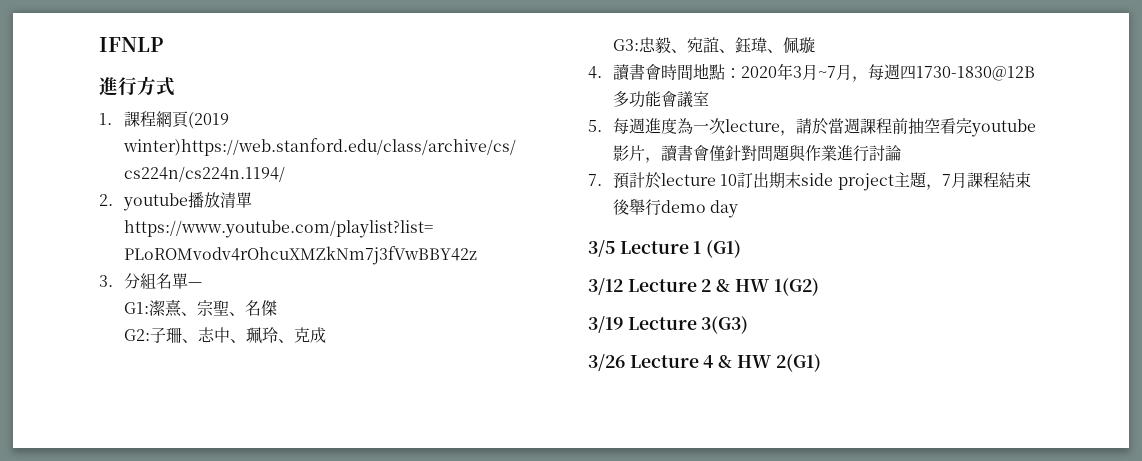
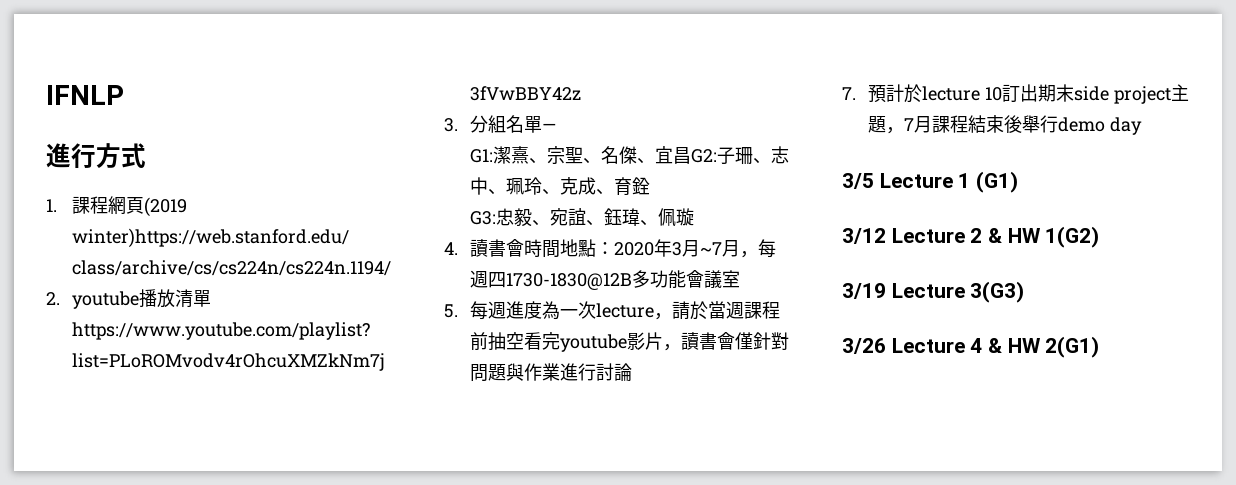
(278, 308) // -> [637,146,692,164] 、宜昌
(327, 335) none -> [596,177,651,195] 、育銓

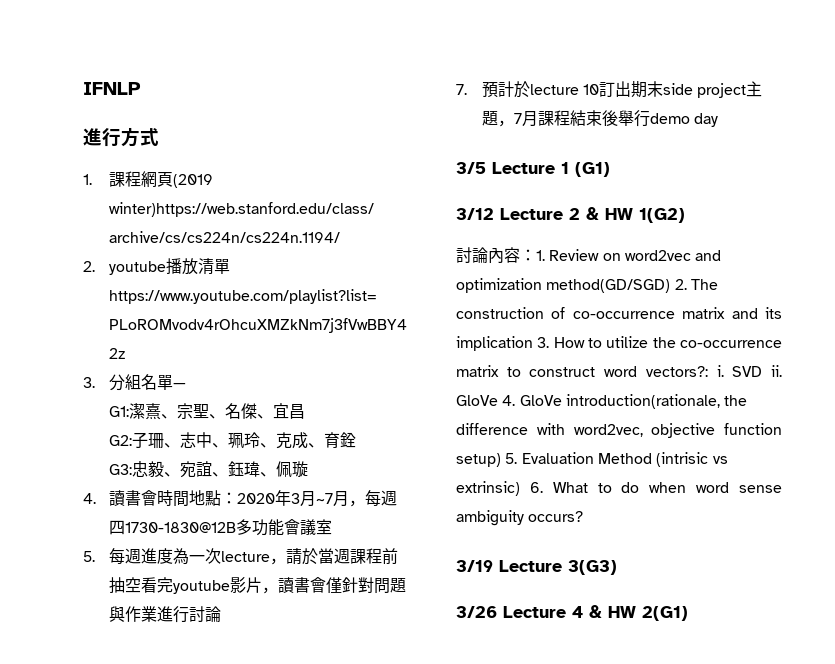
(692, 155) none -> (305, 411) //
(1100, 237) none -> [456,247,722,264] [456,278,718,293] [456,307,782,319] [456,336,782,351] [456,365,782,377] [456,394,748,409] [456,423,782,438] [456,452,728,467] [456,481,782,496] [456,510,584,526] // 討論內容：1. Review on word2vec and optimization method(GD/SGD) 2. The construction of co-occurrence matrix and its implication 3. How to utilize the co-occurrence matrix to construct word vectors?: i. SVD ii. GloVe 4. GloVe introduction(rationale, the difference with word2vec, objective function setup) 5. Evaluation Method (intrisic vs extrinsic) 6. What to do when word sense ambiguity occurs?

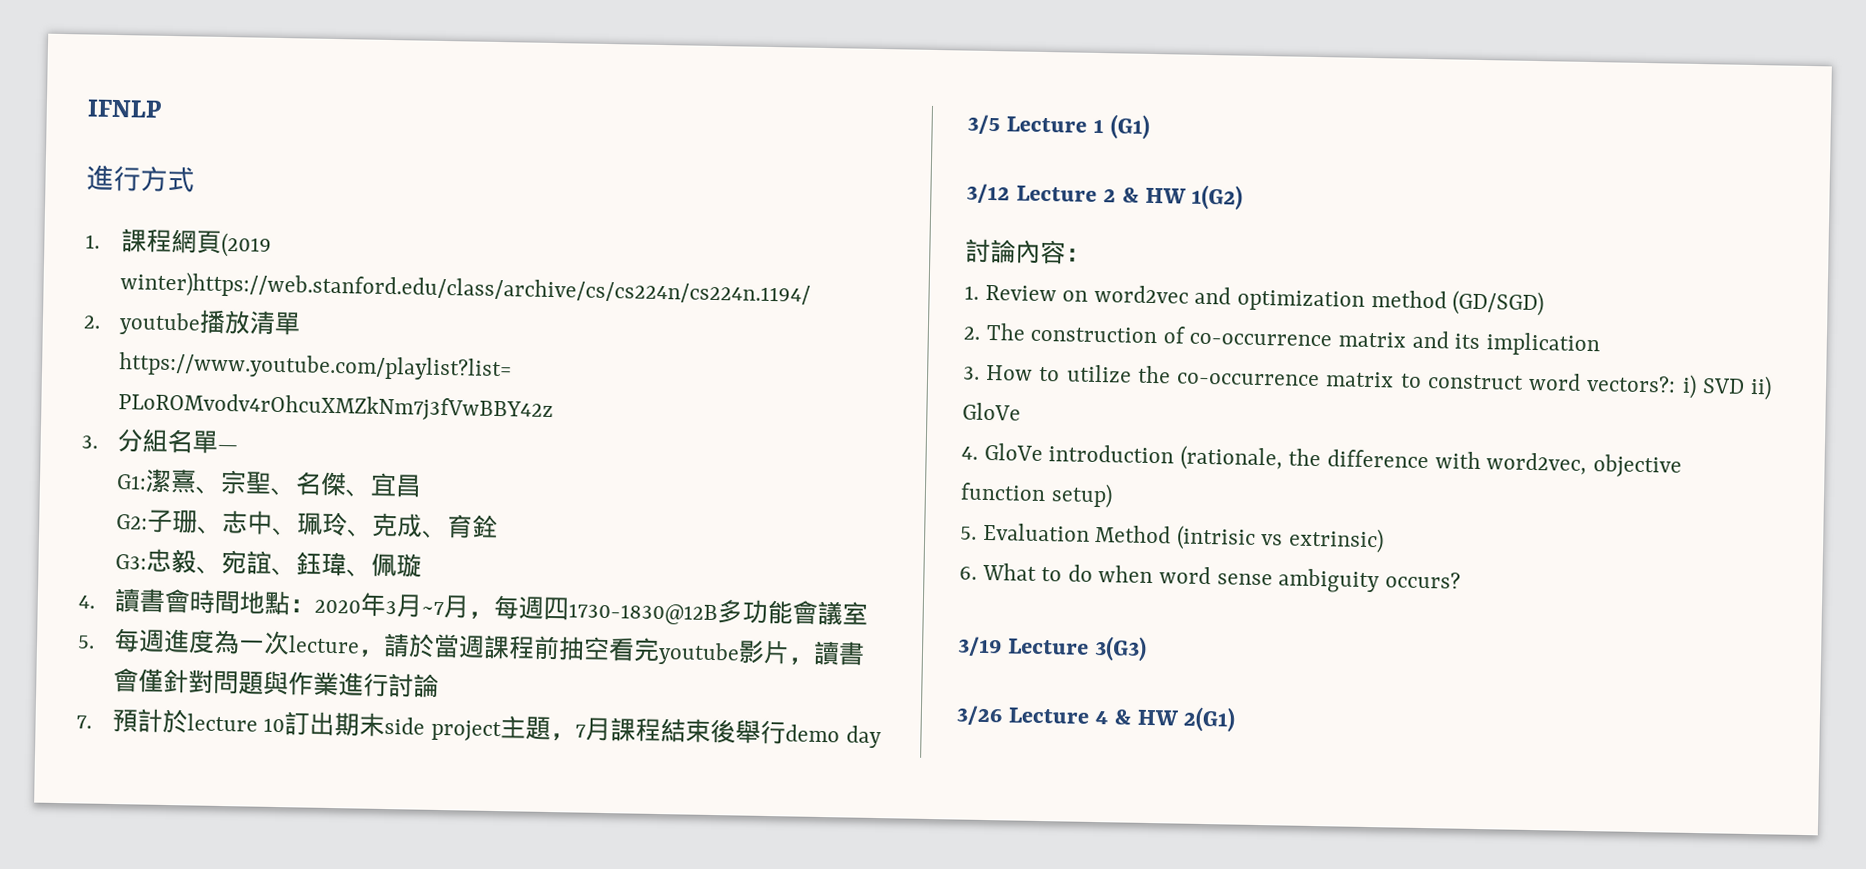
(536, 255) none -> (1091, 255) //
[546,279,671,293] method(GD/SGD) -> [1370,289,1545,317] method (GD/SGD) //
(533, 343) none -> (1600, 344) //
[716,365,782,377] [456,395,498,406] i. SVD ii. GloVe -> [1681,374,1773,401] [962,402,1021,421] i) SVD ii) GloVe //
[565,394,720,409] introduction(rationale, -> [1048,444,1283,472] introduction (rationale,
(501, 460) none -> (1113, 496) //
(520, 488) none -> (1385, 540) //

